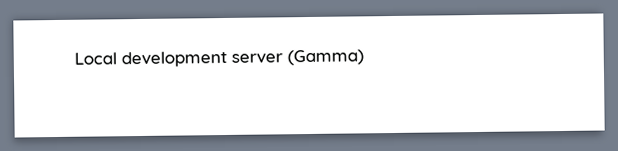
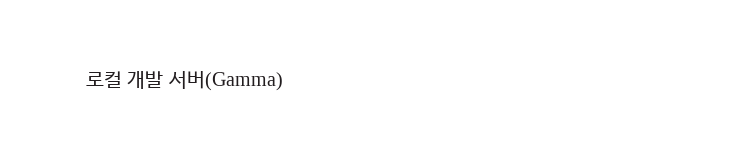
[74,49,364,68] Local development server (Gamma) -> [86,71,283,91] 로컬 개발 서버(Gamma)

